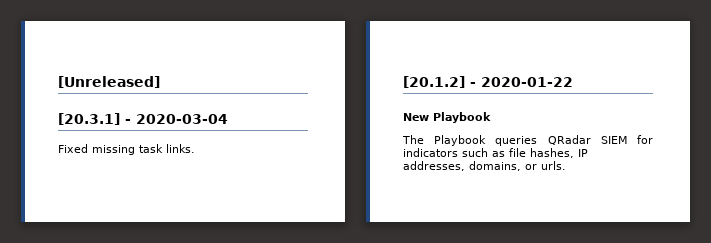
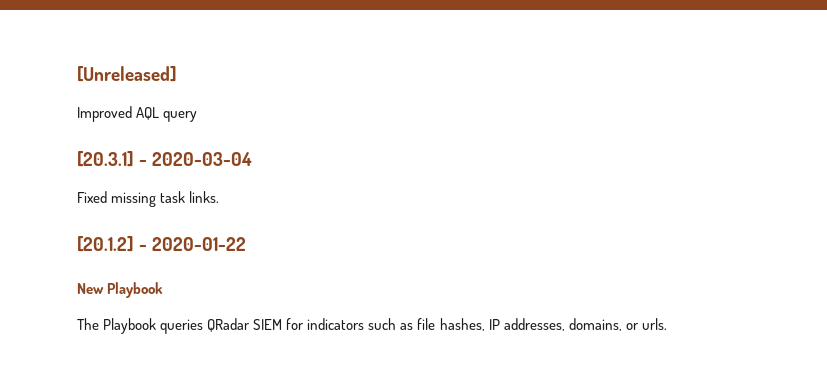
(160, 82) none -> [77,106,198,122] // Improved AQL query

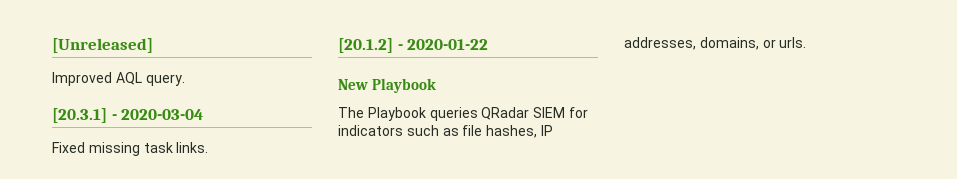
[163,111,198,122] query -> [145,74,185,86] query.

